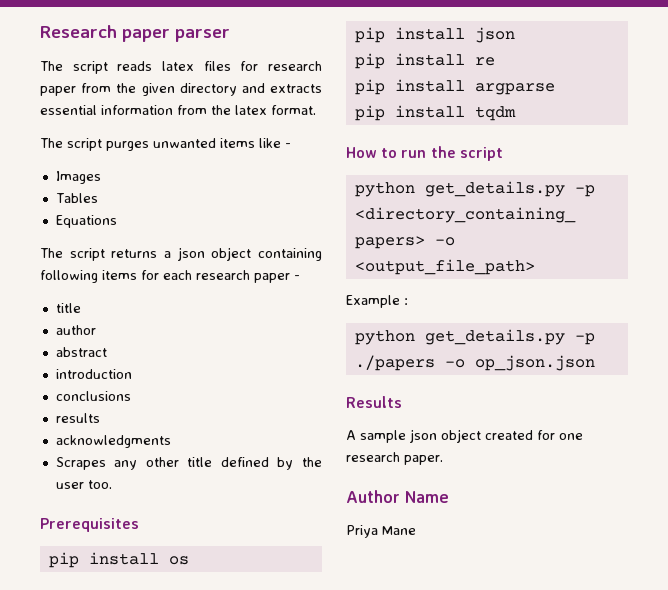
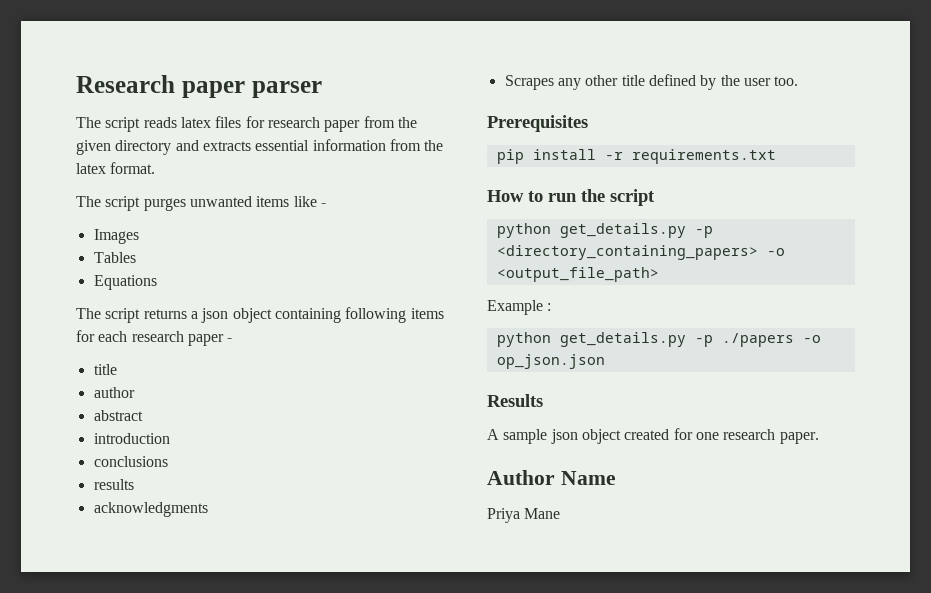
[168,556,189,565] [354,27,515,43] [354,53,495,69] [354,79,555,95] [354,105,516,121] os // pip install json // pip install re // pip install argparse // pip install tqdm -> [604,149,776,164] -r requirements.txt

